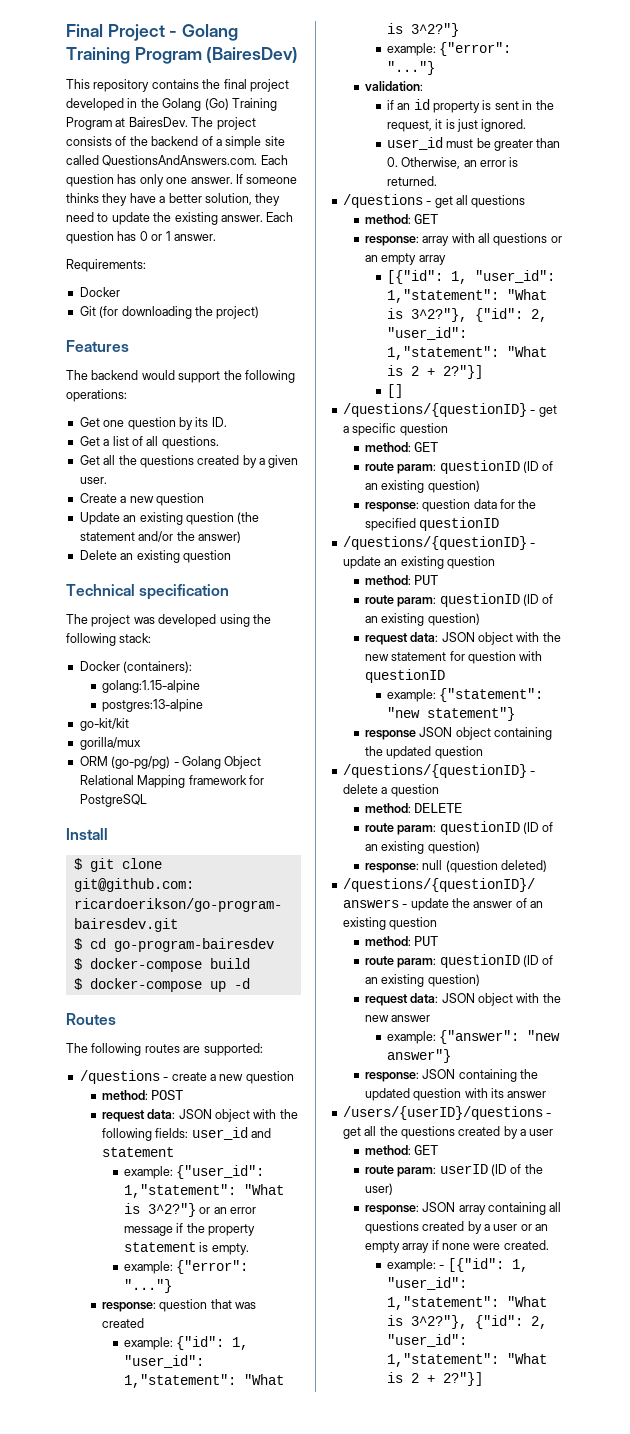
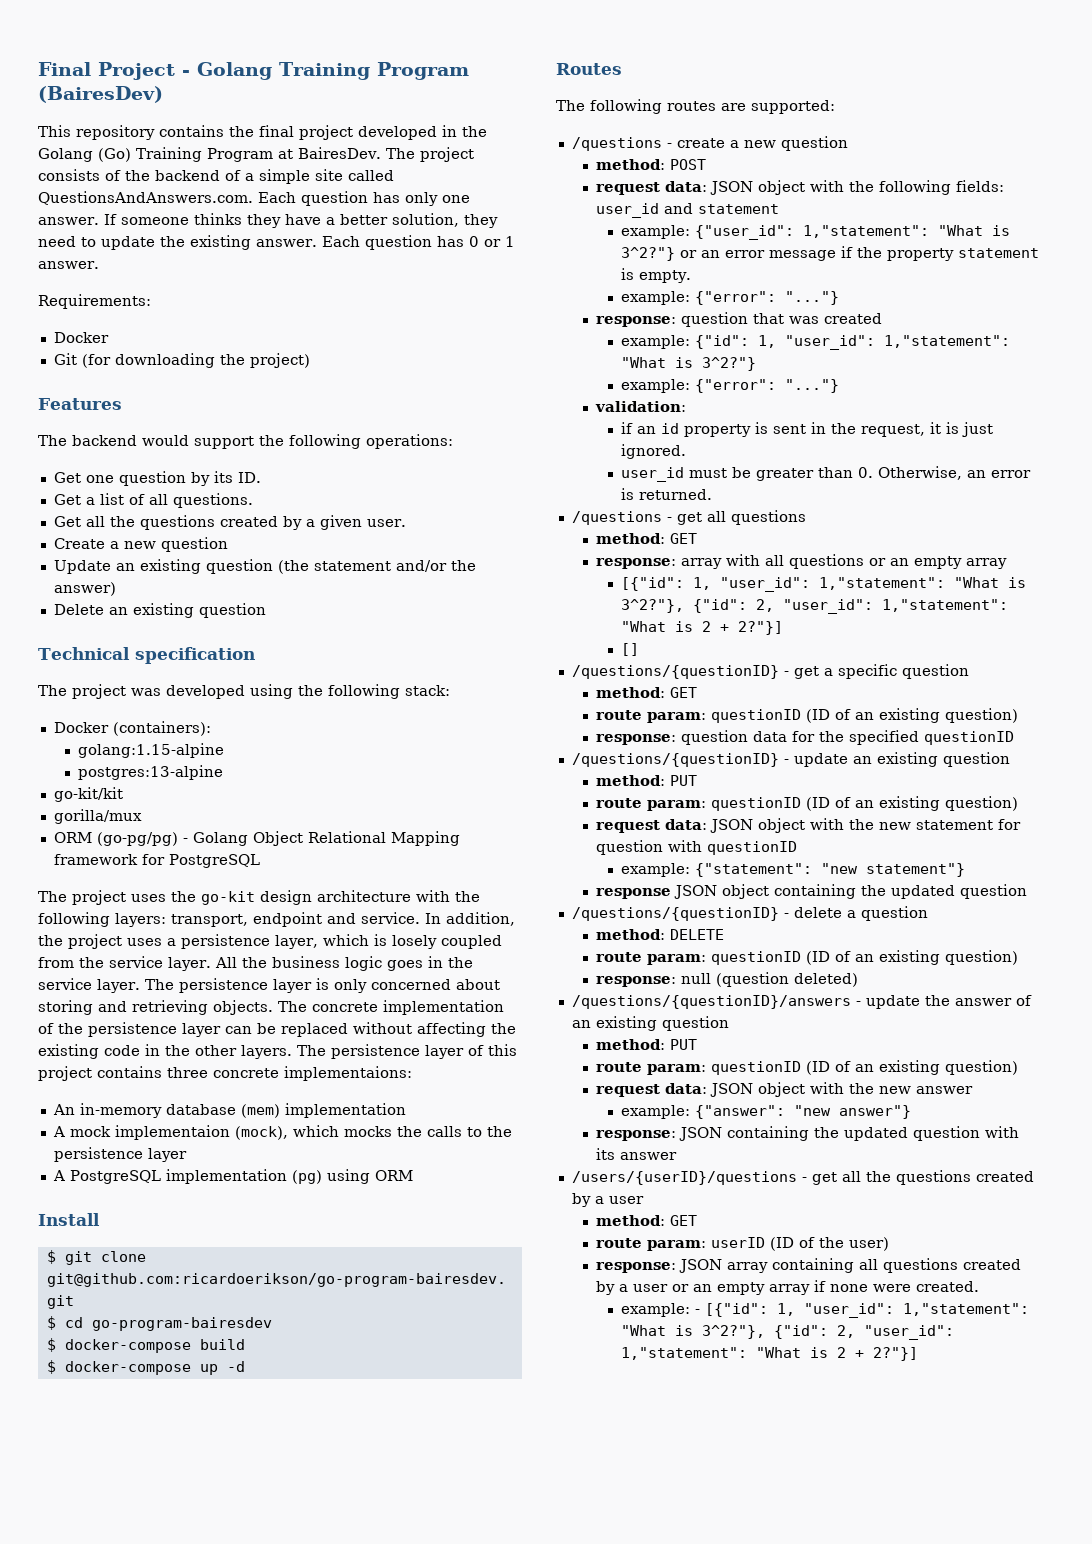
(147, 800) none -> [38,890,480,905] [38,912,515,927] [38,934,502,949] [38,956,473,971] [38,978,500,993] [38,1000,504,1015] [38,1022,516,1037] [38,1044,517,1059] [38,1066,412,1081] [52,1103,406,1118] [52,1125,512,1140] [53,1147,187,1162] [52,1169,413,1184] // The project uses the go-kit design architecture with the following layers: transport, endpoint and service. In addition, the project uses a persistence layer, which is losely coupled from the service layer. All the business logic goes in the service layer. The persistence layer is only concerned about storing and retrieving objects. The concrete implementation of the persistence layer can be replaced without affecting the existing code in the other layers. The persistence layer of this project contains three concrete implementaions: // An in-memory database (mem) implementation // A mock implementaion (mock), which mocks the calls to the persistence layer // A PostgreSQL implementation (pg) using ORM

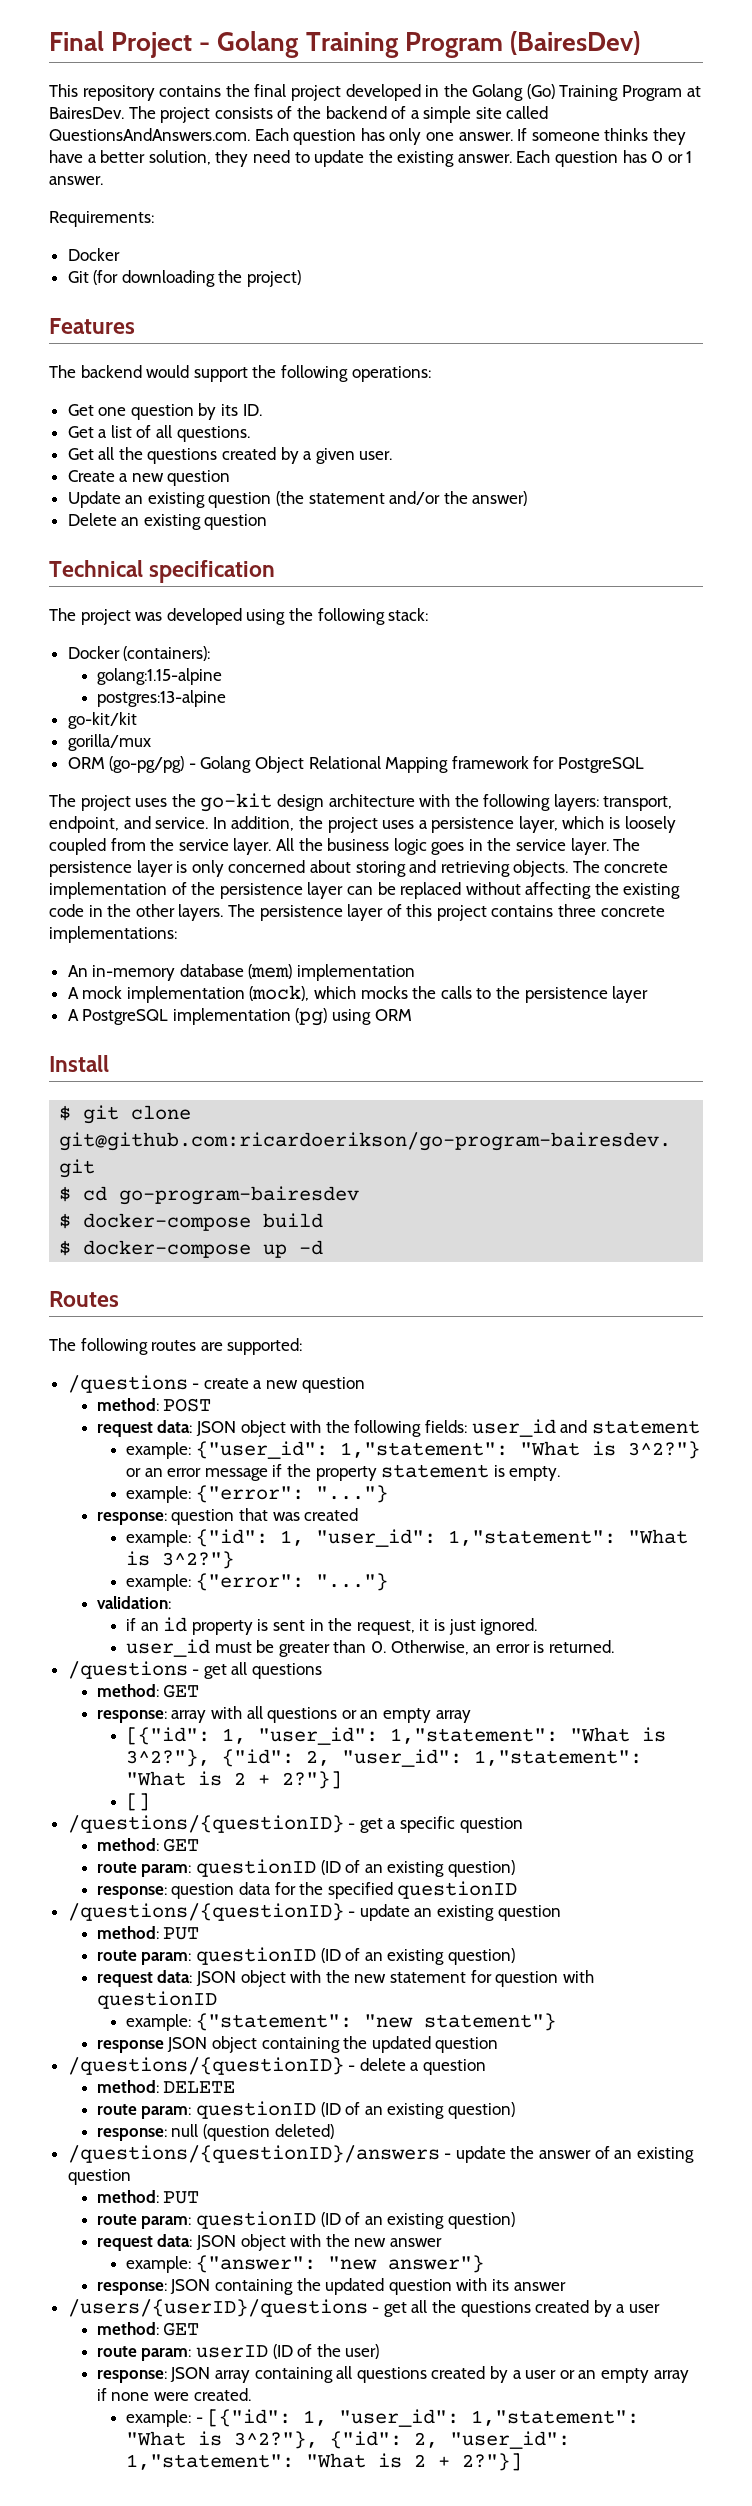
[253,912,322,927] endpoint -> [49,816,119,833] endpoint,
[391,935,437,949] losely -> [624,816,676,833] loosely
[284,1066,412,1081] implementaions: -> [49,926,177,943] implementations:
[114,1125,230,1140] implementaion -> [126,986,245,1003] implementation

